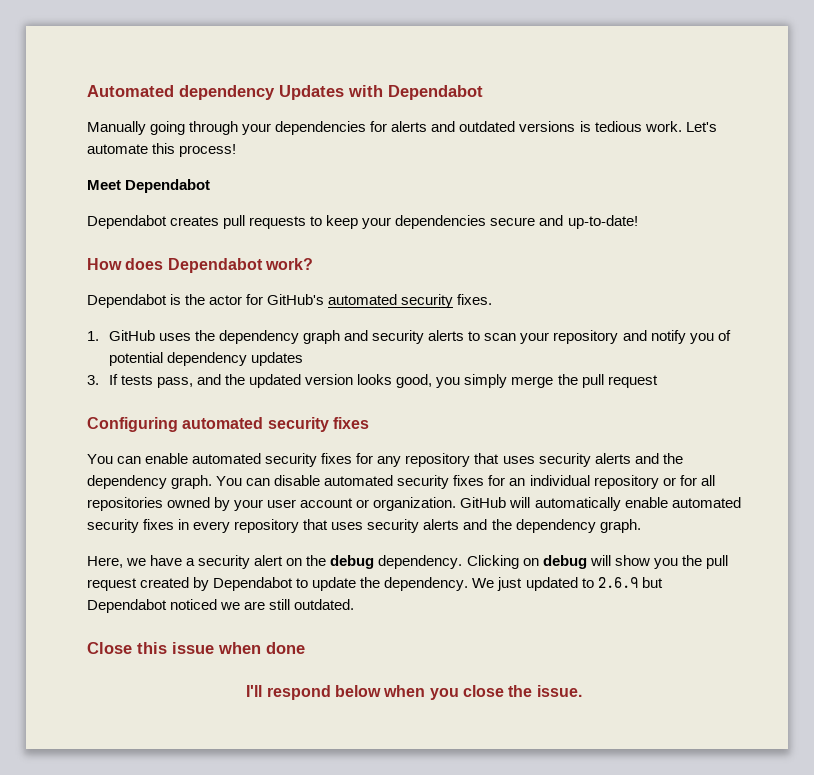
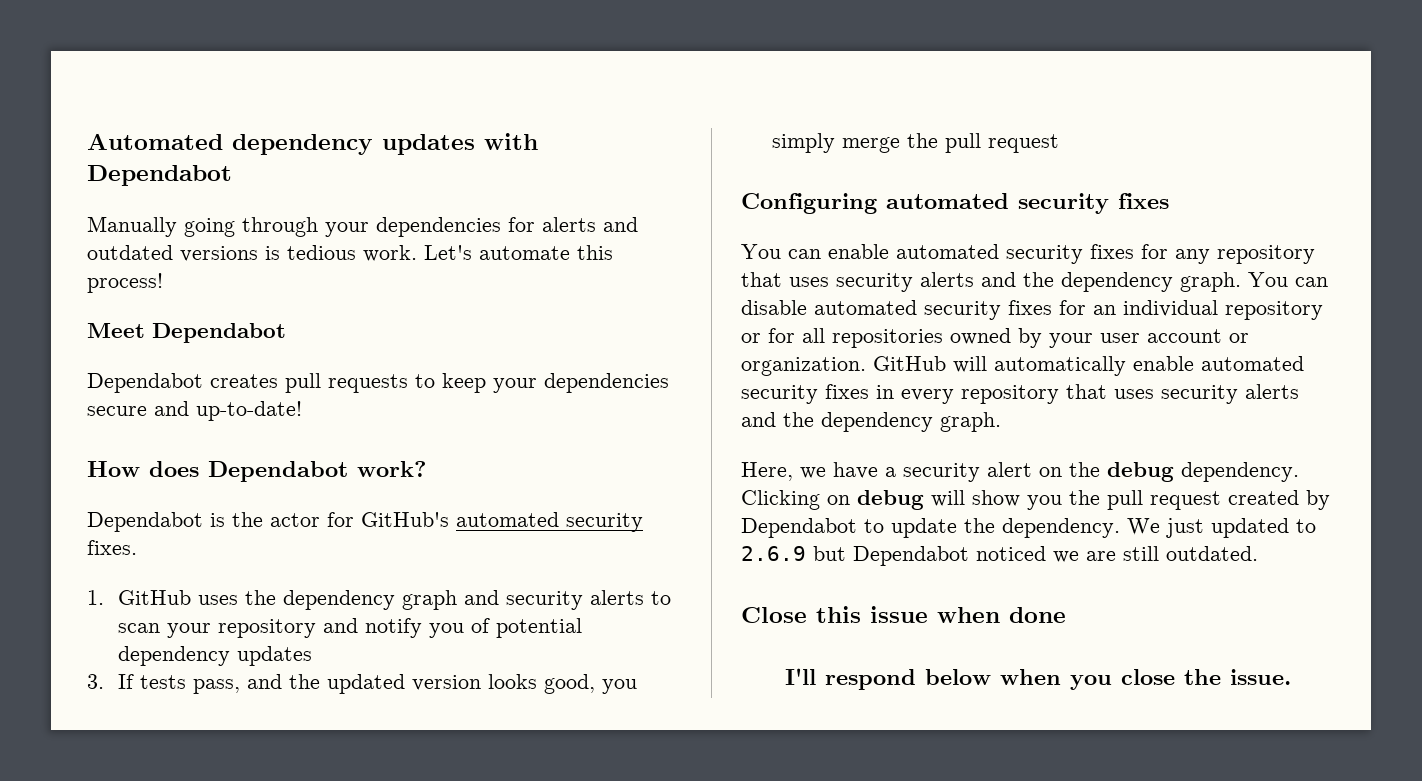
[279,85,344,100] Updates -> [382,134,475,155] updates

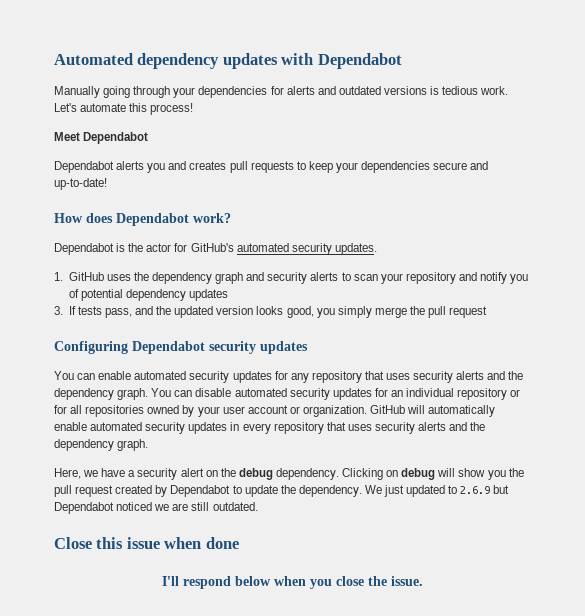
(203, 383) none -> [116,161,187,173] alerts you and
[87,540,137,555] fixes. -> [334,243,377,255] updates.
[886,193,1169,214] automated security fixes -> [132,341,308,354] Dependabot security updates
[1090,244,1134,259] fixes -> [232,371,272,383] updates
[1008,300,1052,315] fixes -> [332,388,372,400] updates
[825,384,869,399] fixes -> [188,422,228,434] updates

